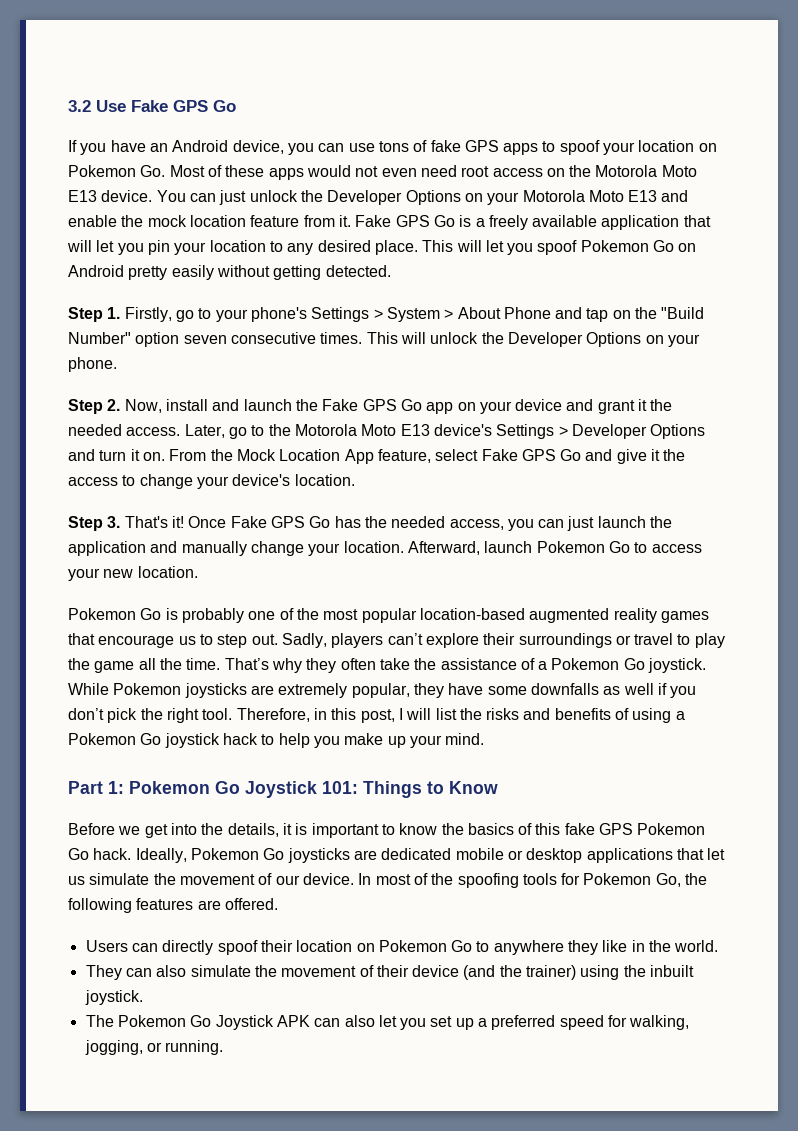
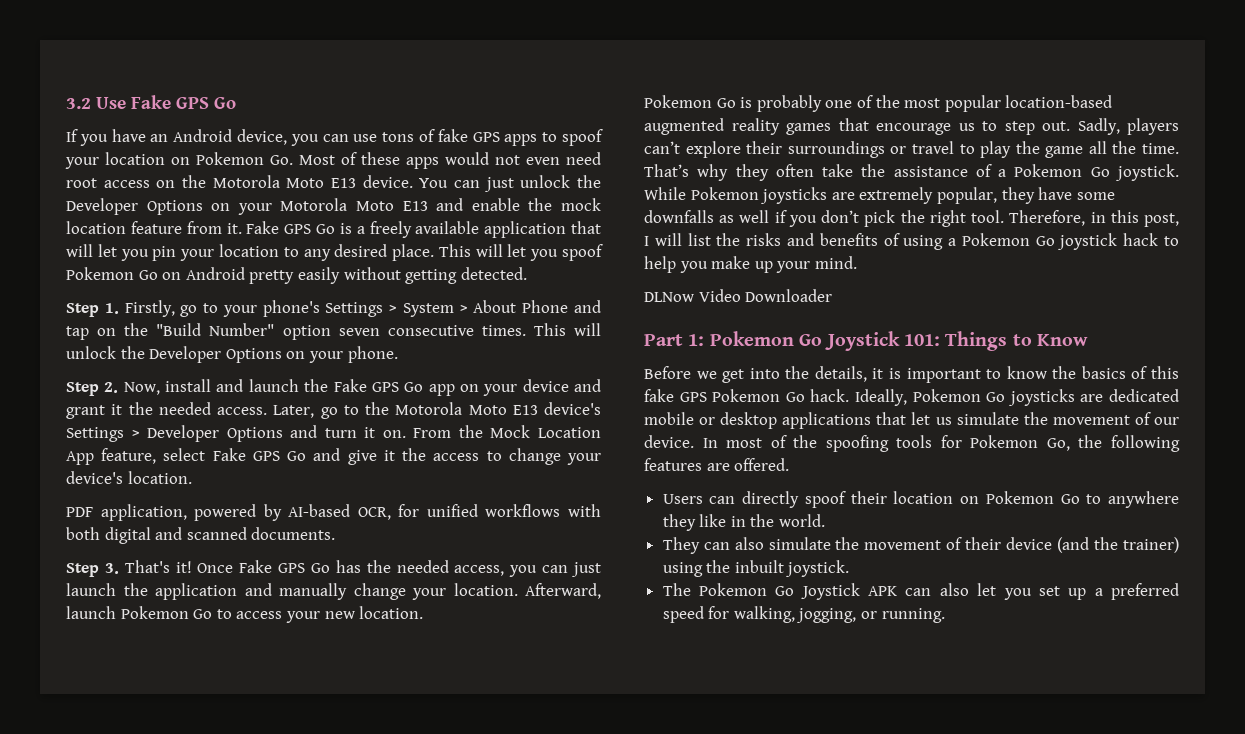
(355, 480) none -> [66,504,601,521] [66,527,336,544] // PDF application, powered by AI-based OCR, for unified workflows with both digital and scanned documents.
(485, 739) none -> [644,289,833,302] // DLNow Video Downloader

